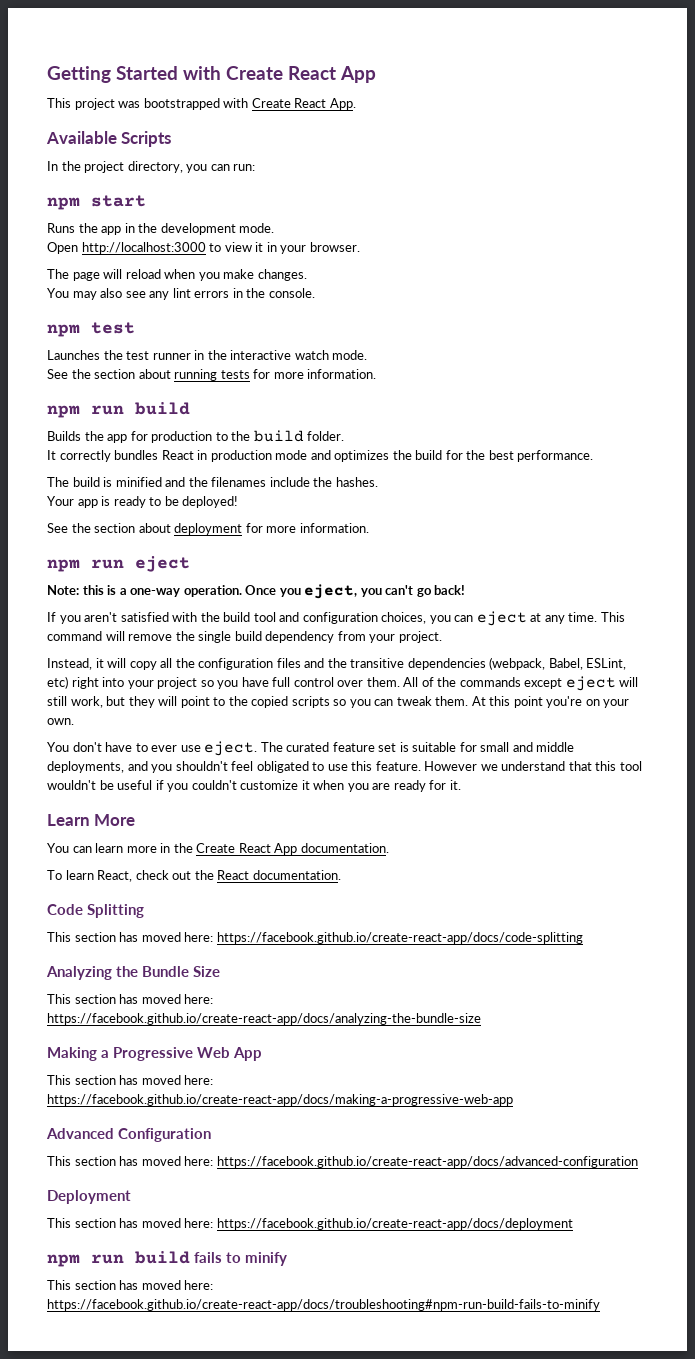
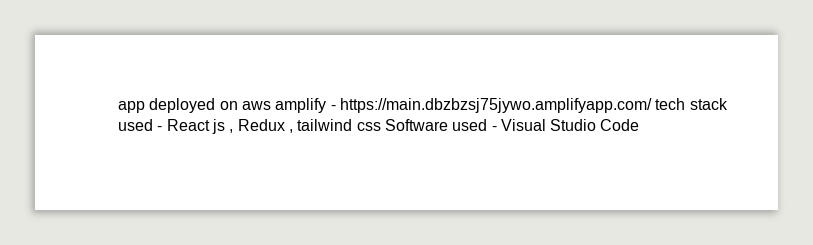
[47,66,376,83] [47,98,356,110] [46,131,172,147] [47,161,256,173] [47,195,146,210] [47,223,275,235] [47,242,360,254] [47,269,307,281] [47,288,315,300] [47,322,135,337] [47,350,368,360] [47,369,377,381] [47,402,190,418] [47,430,345,443] [47,450,594,462] [47,477,378,487] [47,496,239,508] [47,523,369,535] [47,556,190,572] [47,584,466,599] [47,611,625,626] [47,631,442,643] [47,657,627,670] [47,676,639,691] [47,696,630,708] [47,718,74,725] [47,741,575,756] [47,761,642,773] [47,780,461,792] [47,814,136,826] [47,843,389,855] [47,870,341,882] [47,904,144,918] [47,932,583,944] [46,966,220,980] [47,994,214,1004] [47,1013,481,1025] [47,1047,262,1061] [47,1075,214,1085] [47,1094,513,1106] [46,1128,211,1142] [47,1156,638,1168] [47,1190,131,1204] [47,1218,573,1230] [47,1251,287,1267] [47,1280,214,1290] [47,1299,600,1311] Getting Started with Create React App // This project was bootstrapped with Create React App. // Available Scripts // In the project directory, you can run: // npm start // Runs the app in the development mode. // Open http://localhost:3000 to view it in your browser. // The page will reload when you make changes. // You may also see any lint errors in the console. // npm test // Launches the test runner in the interactive watch mode. // See the section about running tests for more information. // npm run build // Builds the app for production to the build folder. // It correctly bundles React in production mode and optimizes the build for the best performance. // The build is minified and the filenames include the hashes. // Your app is ready to be deployed! // See the section about deployment for more information. // npm run eject // Note: this is a one-way operation. Once you eject, you can't go back! // If you aren't satisfied with the build tool and configuration choices, you can eject at any time. This command will remove the single build dependency from your project. // Instead, it will copy all the configuration files and the transitive dependencies (webpack, Babel, ESLint, etc) right into your project so you have full control over them. All of the commands except eject will still work, but they will point to the copied scripts so you can tweak them. At this point you're on your own. // You don't have to ever use eject. The curated feature set is suitable for small and middle deployments, and you shouldn't feel obligated to use this feature. However we understand that this tool wouldn't be useful if you couldn't customize it when you are ready for it. // Learn More // You can learn more in the Create React App documentation. // To learn React, check out the React documentation. // Code Splitting // This section has moved here: https://facebook.github.io/create-react-app/docs/code-splitting // Analyzing the Bundle Size // This section has moved here: https://facebook.github.io/create-react-app/docs/analyzing-the-bundle-size // Making a Progressive Web App // This section has moved here: https://facebook.github.io/create-react-app/docs/making-a-progressive-web-app // Advanced Configuration // This section has moved here: https://facebook.github.io/create-react-app/docs/advanced-configuration // Deployment // This section has moved here: https://facebook.github.io/create-react-app/docs/deployment // npm run build fails to minify // This section has moved here: https://facebook.github.io/create-react-app/docs/troubleshooting#npm-run-build-fails-to-minify -> [118,98,728,113] [118,119,640,134] app deployed on aws amplify - https://main.dbzbzsj75jywo.amplifyapp.com/ tech stack used - React js , Redux , tailwind css Software used - Visual Studio Code

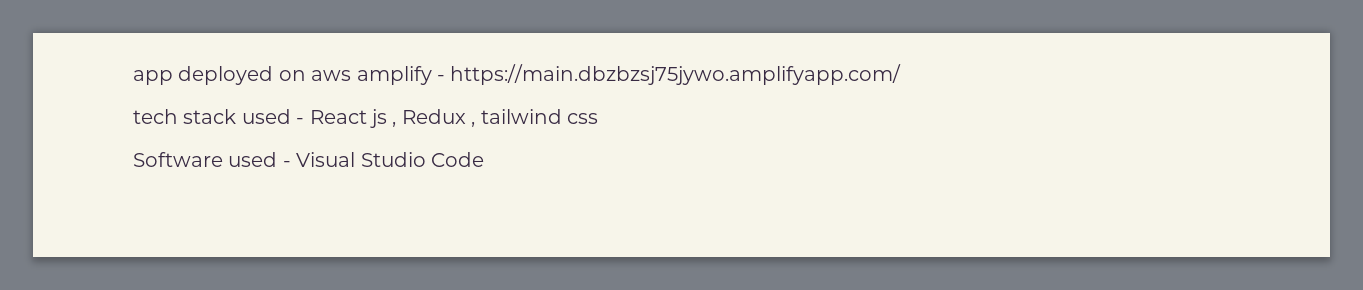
(652, 105) none -> (902, 74) //
(381, 126) none -> (598, 118) //

